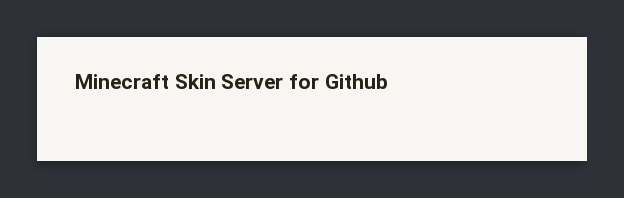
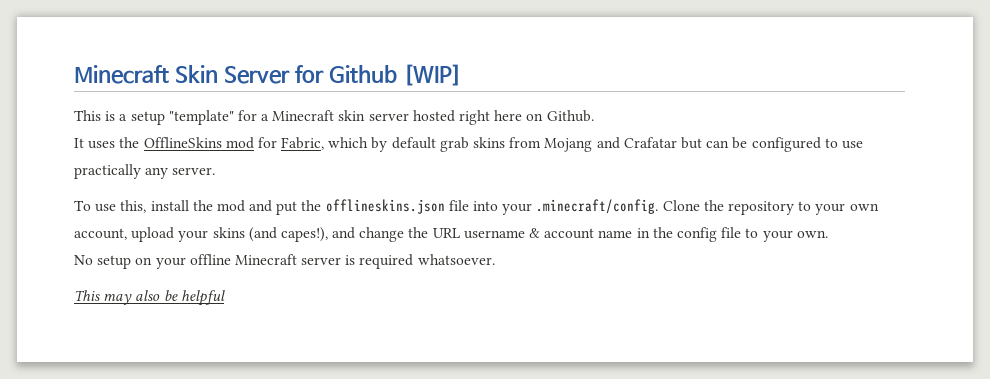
(388, 81) none -> [402,64,462,86] [74,110,594,125] [74,137,863,152] [74,164,216,179] [74,199,879,215] [74,227,828,242] [74,254,495,269] [74,290,225,306] [WIP] // This is a setup "template" for a Minecraft skin server hosted right here on Github. // It uses the OfflineSkins mod for Fabric, which by default grab skins from Mojang and Crafatar but can be configured to use practically any server. // To use this, install the mod and put the offlineskins.json file into your .minecraft/config. Clone the repository to your own account, upload your skins (and capes!), and change the URL username & account name in the config file to your own. // No setup on your offline Minecraft server is required whatsoever. // This may also be helpful

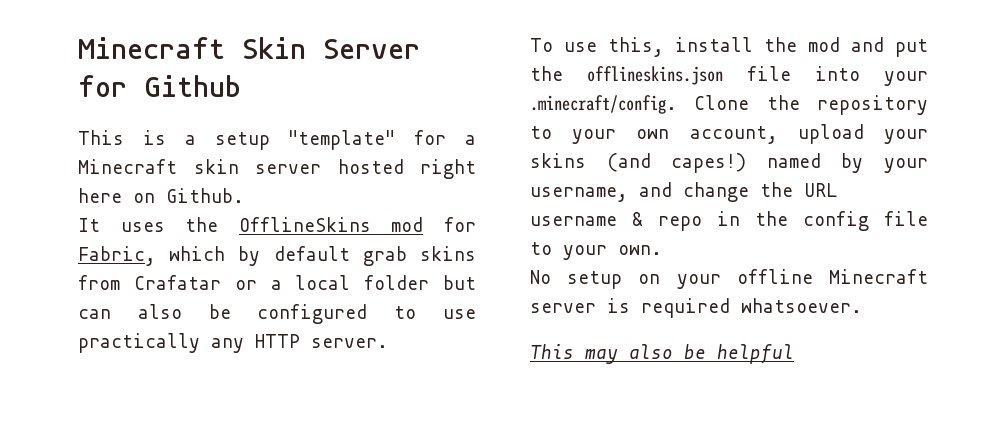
[402,64,462,86] [WIP] -> (241, 86) none
[544,137,677,152] Mojang and Crafatar -> [133,275,430,290] Crafatar or a local folder
(730, 144) none -> [137,304,182,319] also
(169, 173) none -> [255,334,300,348] HTTP
[280,227,328,242] capes!), -> [671,153,928,173] [530,187,628,202] capes!) named by your username,
[544,228,633,239] account name -> [658,216,702,231] repo

